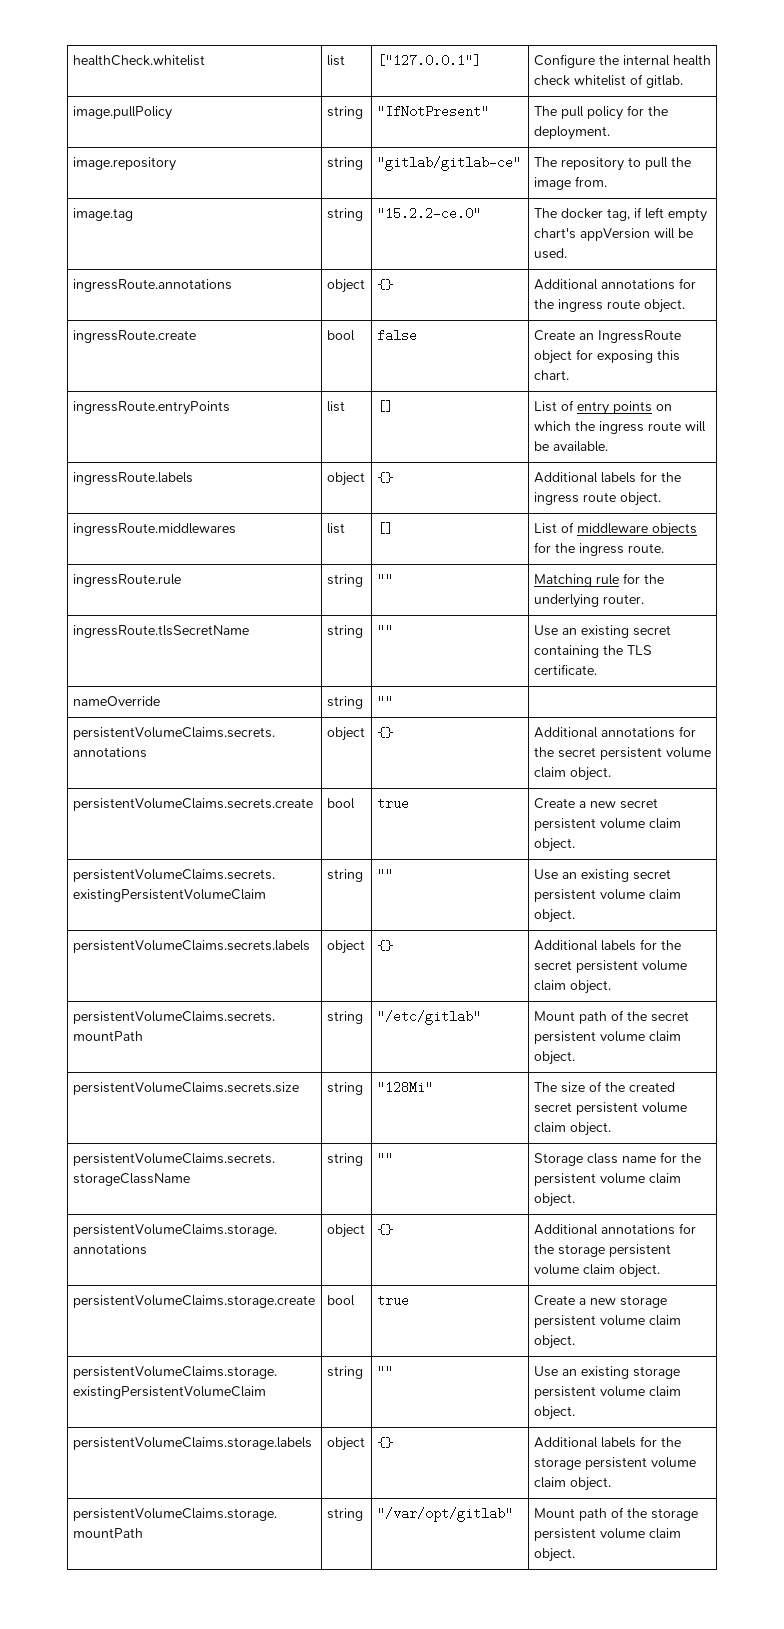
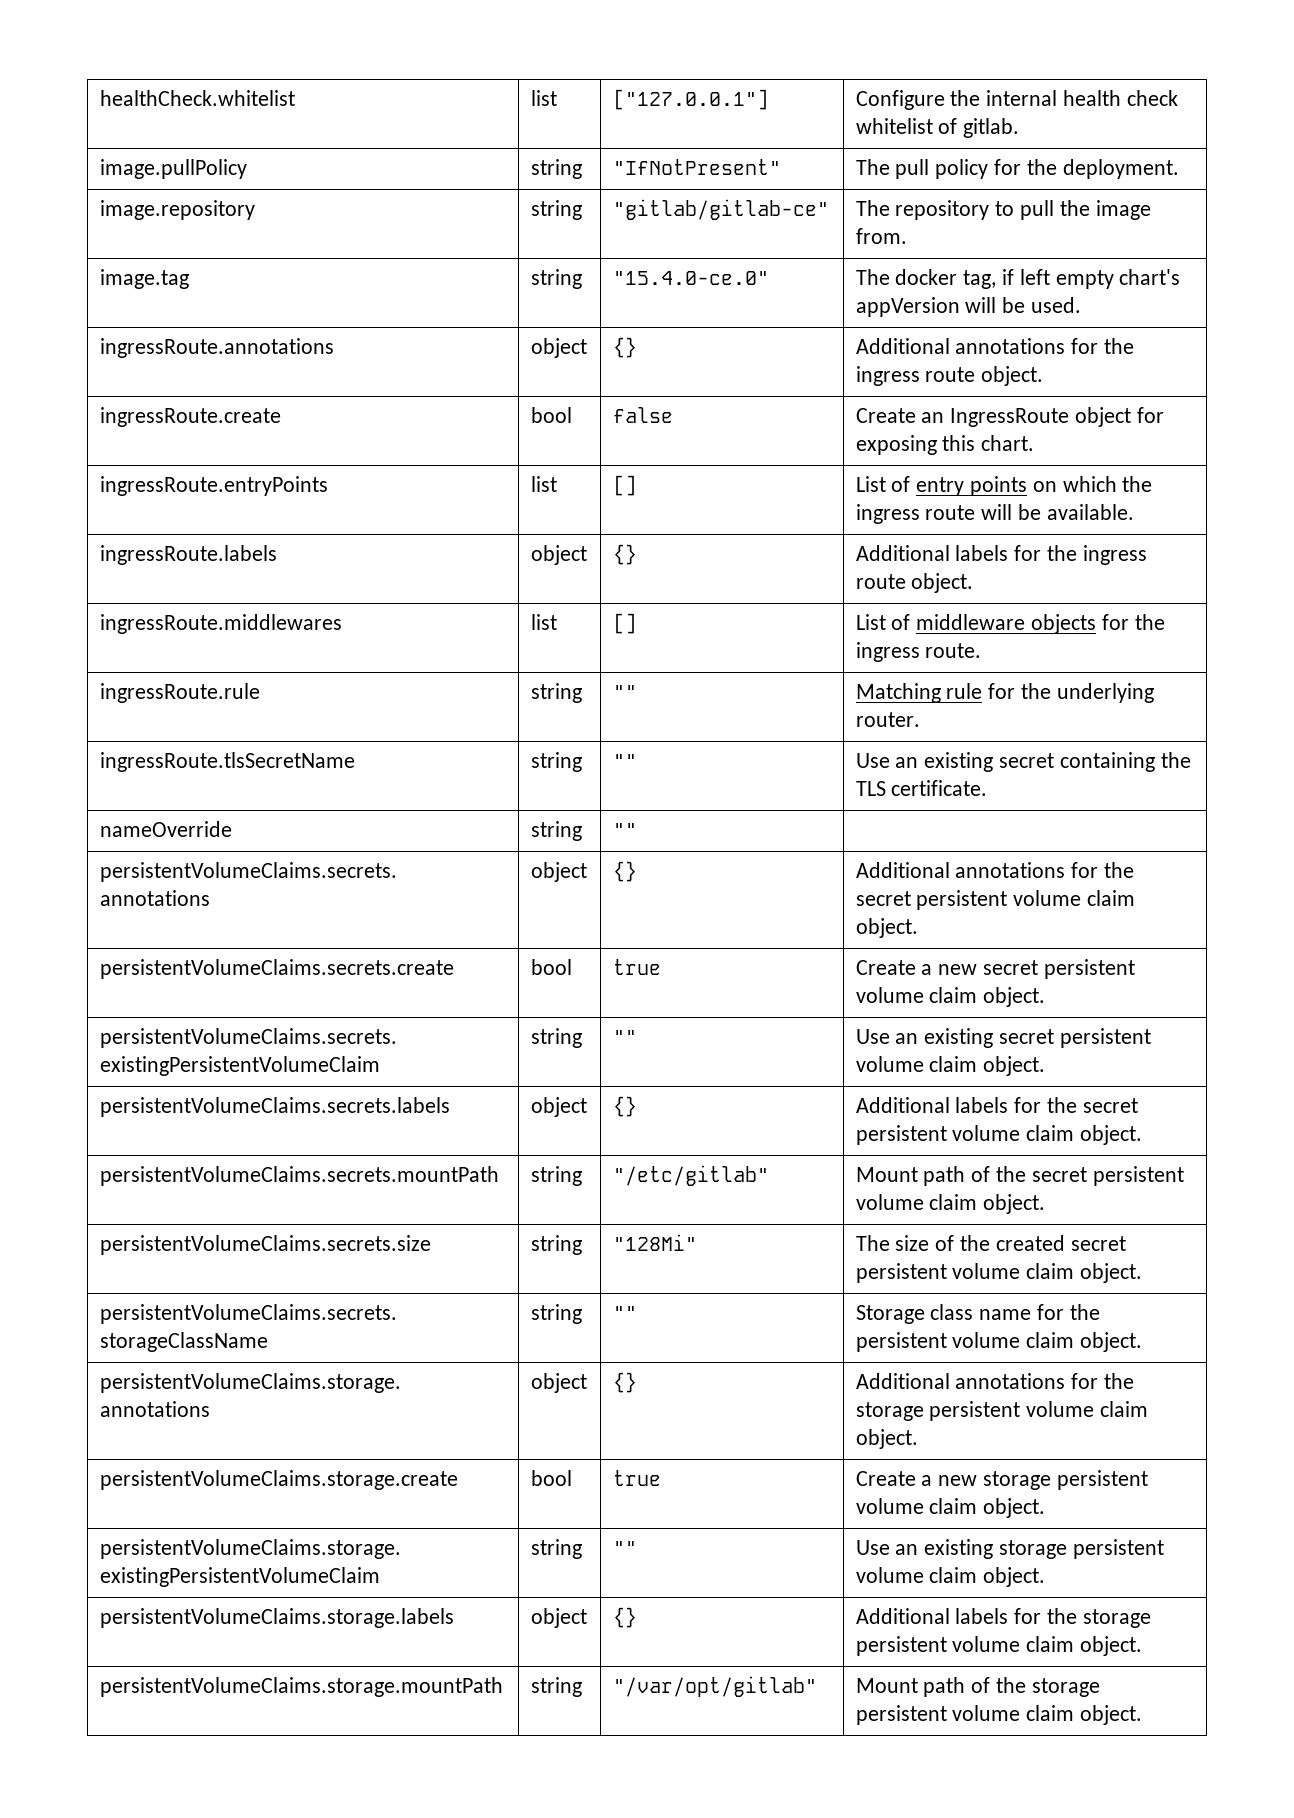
[376,207,481,220] "15.2.2-ce.0" -> [612,271,769,285] "15.4.0-ce.0"

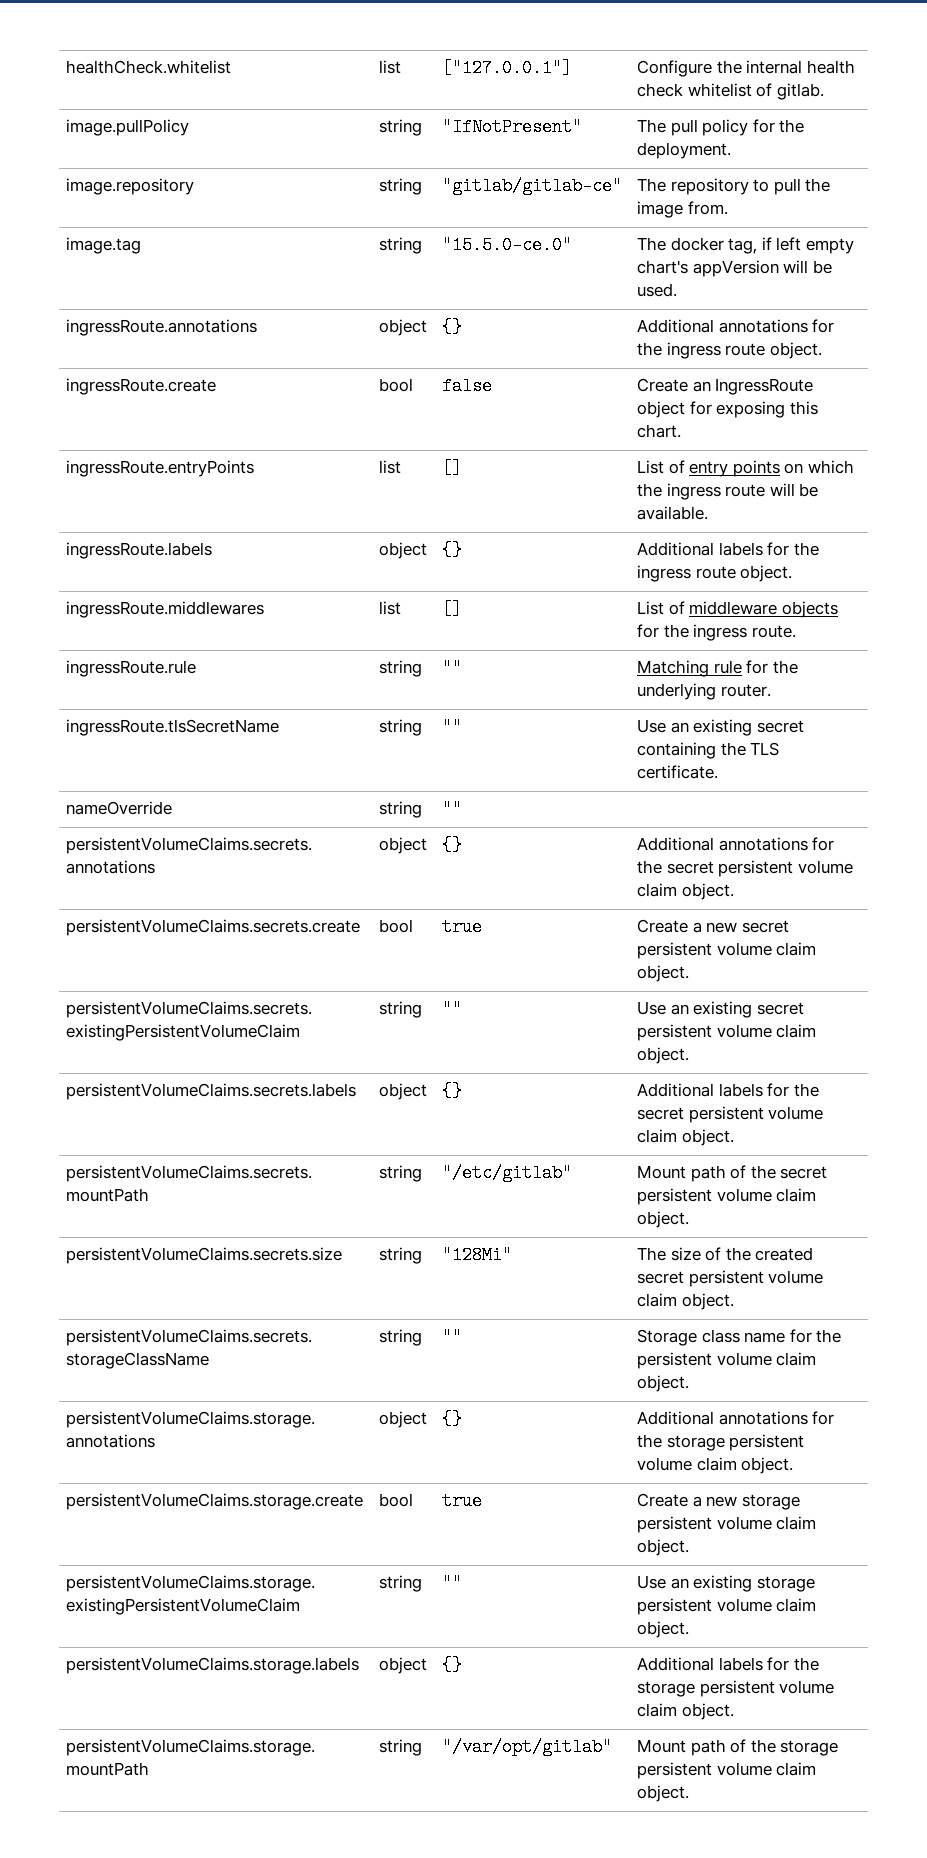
[612,271,769,285] "15.4.0-ce.0" -> [442,236,573,254] "15.5.0-ce.0"

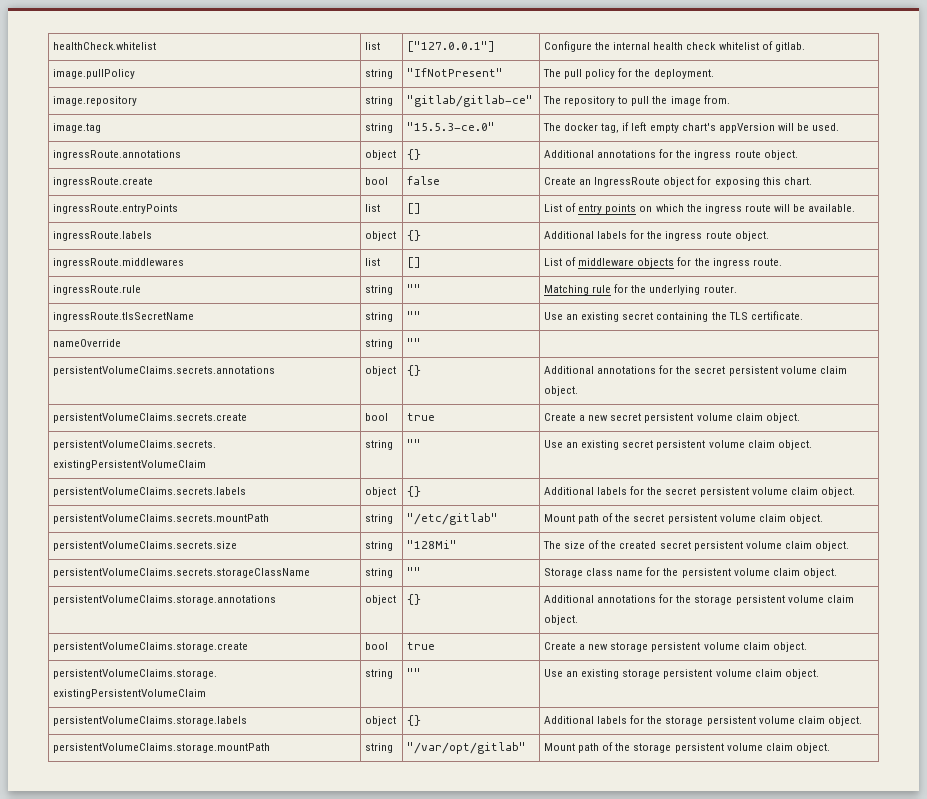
[442,236,573,254] "15.5.0-ce.0" -> [407,122,496,131] "15.5.3-ce.0"

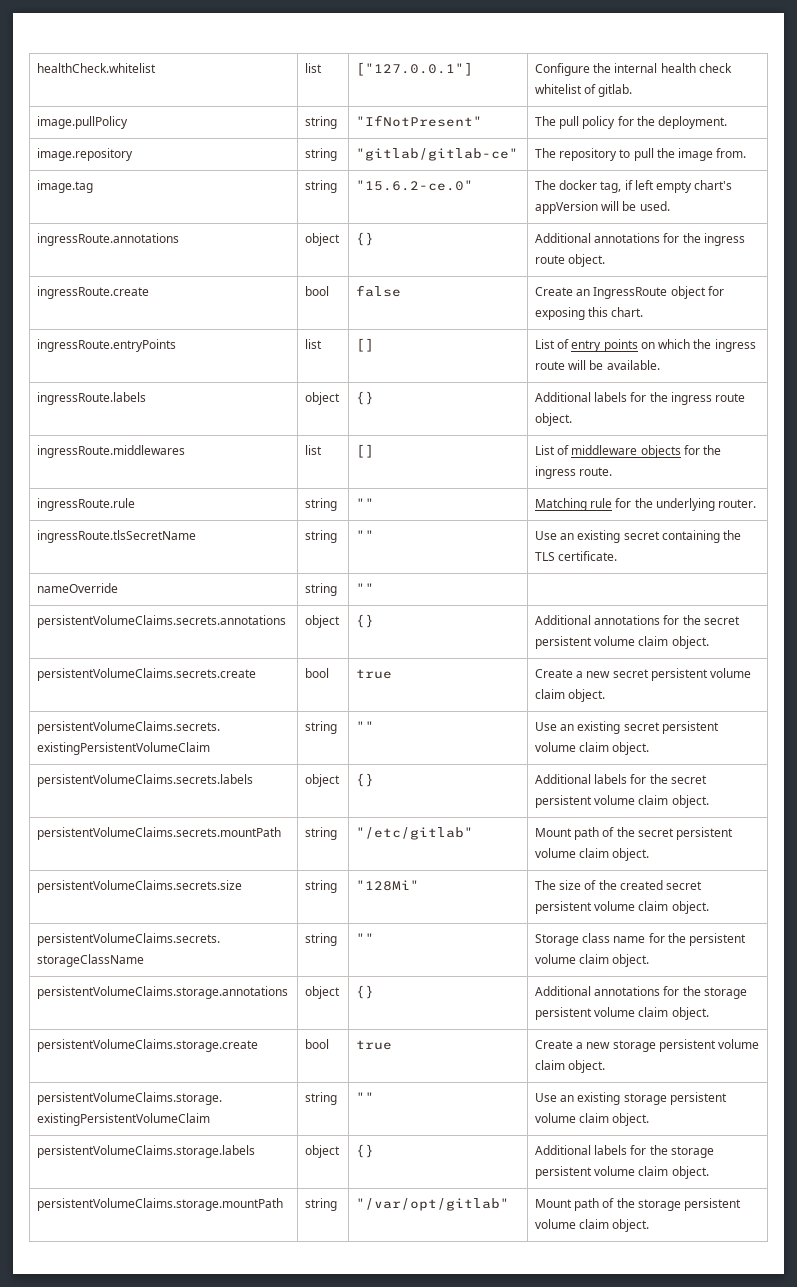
[407,122,496,131] "15.5.3-ce.0" -> [355,180,473,191] "15.6.2-ce.0"

